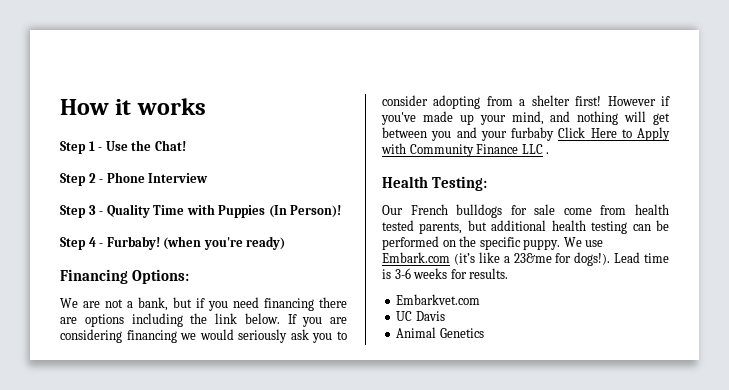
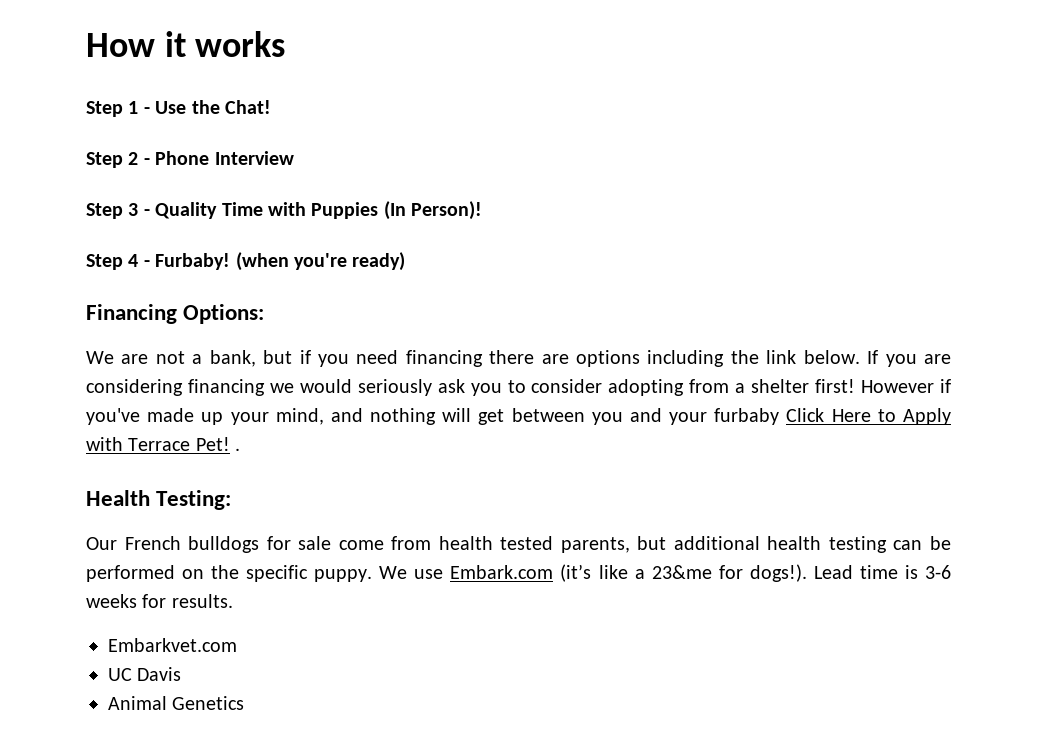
[409,144,543,157] Community Finance LLC -> [128,437,230,451] Terrace Pet!

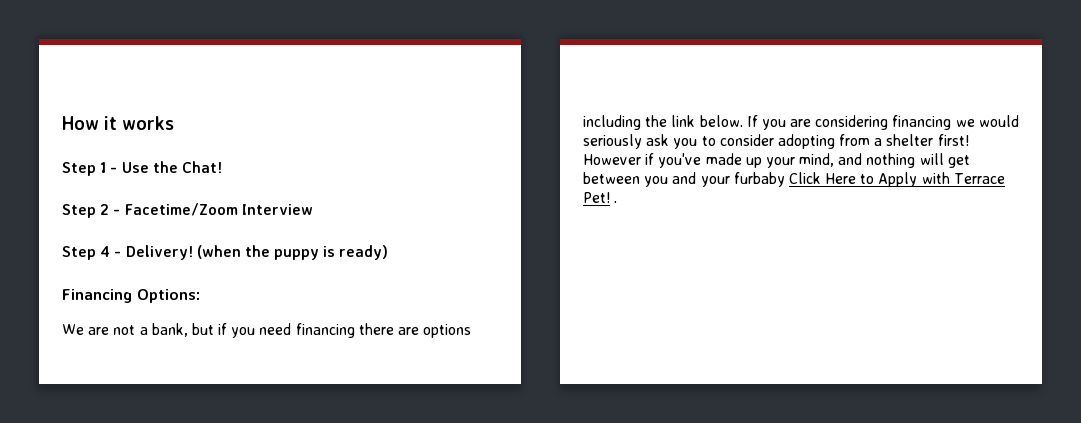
[155,151,210,165] Phone -> [124,203,238,216] Facetime/Zoom
[128,201,483,220] [86,252,347,271] 3 - Quality Time with Puppies (In Person)! // Step 4 - Furbaby! (when you're -> [100,245,336,260] 4 - Delivery! (when the puppy is
[86,490,232,510] [86,536,951,553] [86,564,951,582] [86,594,233,608] [108,638,237,652] [108,667,182,681] [108,696,245,710] // Health Testing: // Our French bulldogs for sale come from health tested parents, but additional health testing can be performed on the specific puppy. We use Embark.com (it’s like a 23&me for dogs!). Lead time is 3-6 weeks for results. // Embarkvet.com // UC Davis // Animal Genetics -> (618, 202) none

